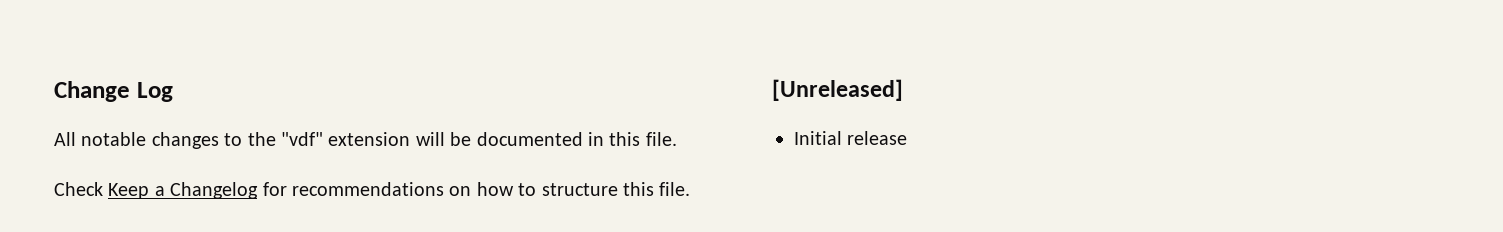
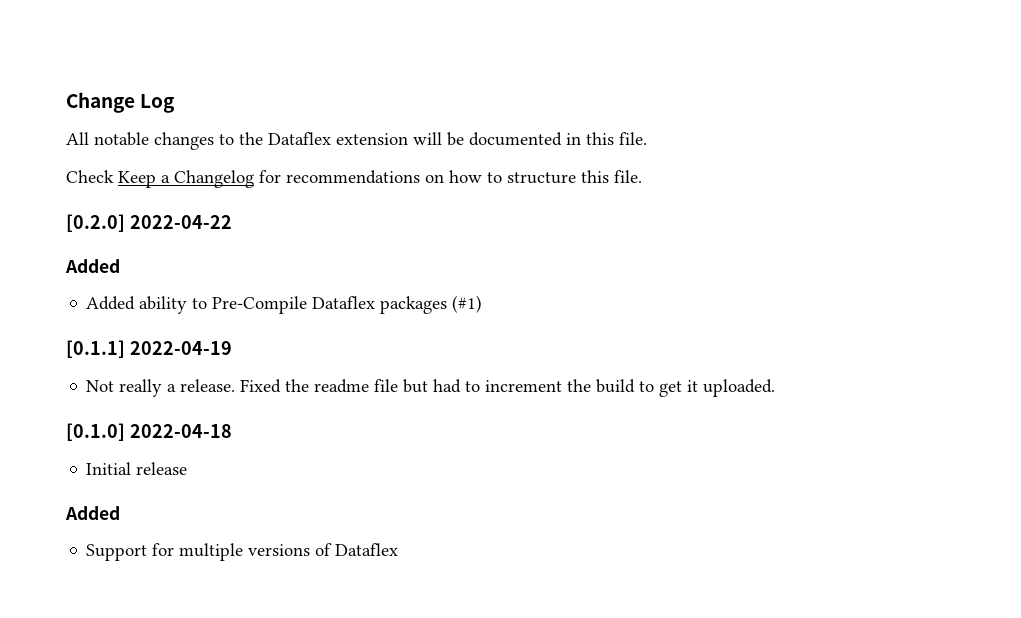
[281,132,323,146] "vdf" -> [268,132,331,145] Dataflex
[772,79,903,101] [794,131,908,145] [Unreleased] // Initial release -> [66,214,232,232] [65,259,120,273] [86,295,483,314] [66,340,232,358] [86,379,776,397] [66,423,232,441] [86,462,188,475] [65,506,120,520] [86,543,399,561] [0.2.0] 2022-04-22 // Added // Added ability to Pre-Compile Dataflex packages (#1) // [0.1.1] 2022-04-19 // Not really a release. Fixed the readme file but had to increment the build to get it uploaded. // [0.1.0] 2022-04-18 // Initial release // Added // Support for multiple versions of Dataflex

